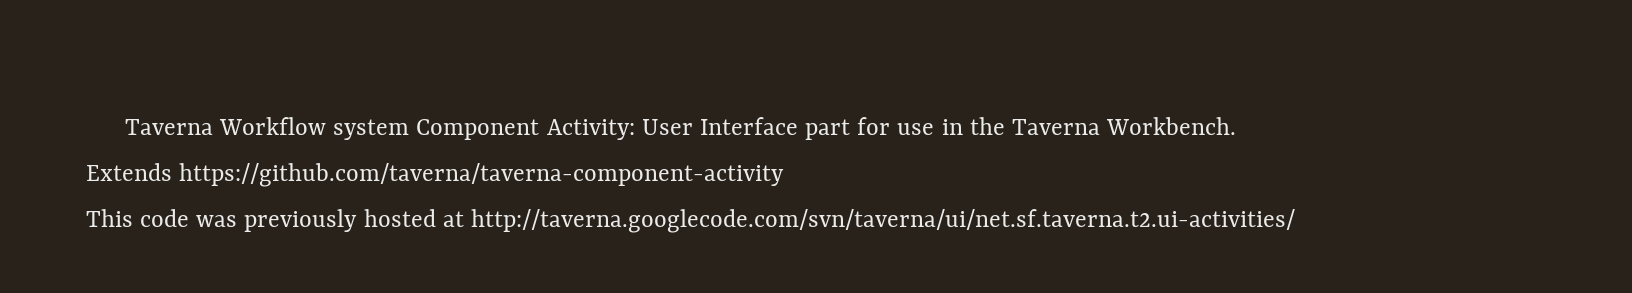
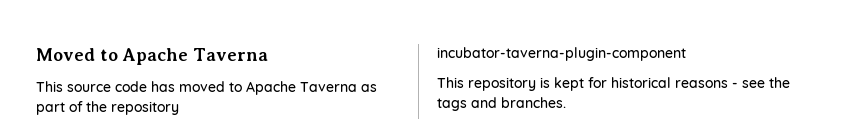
[124,117,1236,140] [86,163,785,187] [86,209,1295,233] Taverna Workflow system Component Activity: User Interface part for use in the Taverna Workbench. // Extends https://github.com/taverna/taverna-component-activity // This code was previously hosted at http://taverna.googlecode.com/svn/taverna/ui/net.sf.taverna.t2.ui-activities/ -> [36,48,268,65] [36,81,377,95] [36,101,179,115] [437,47,686,61] [437,77,790,91] [437,97,566,111] Moved to Apache Taverna // This source code has moved to Apache Taverna as part of the repository incubator-taverna-plugin-component // This repository is kept for historical reasons - see the tags and branches.

